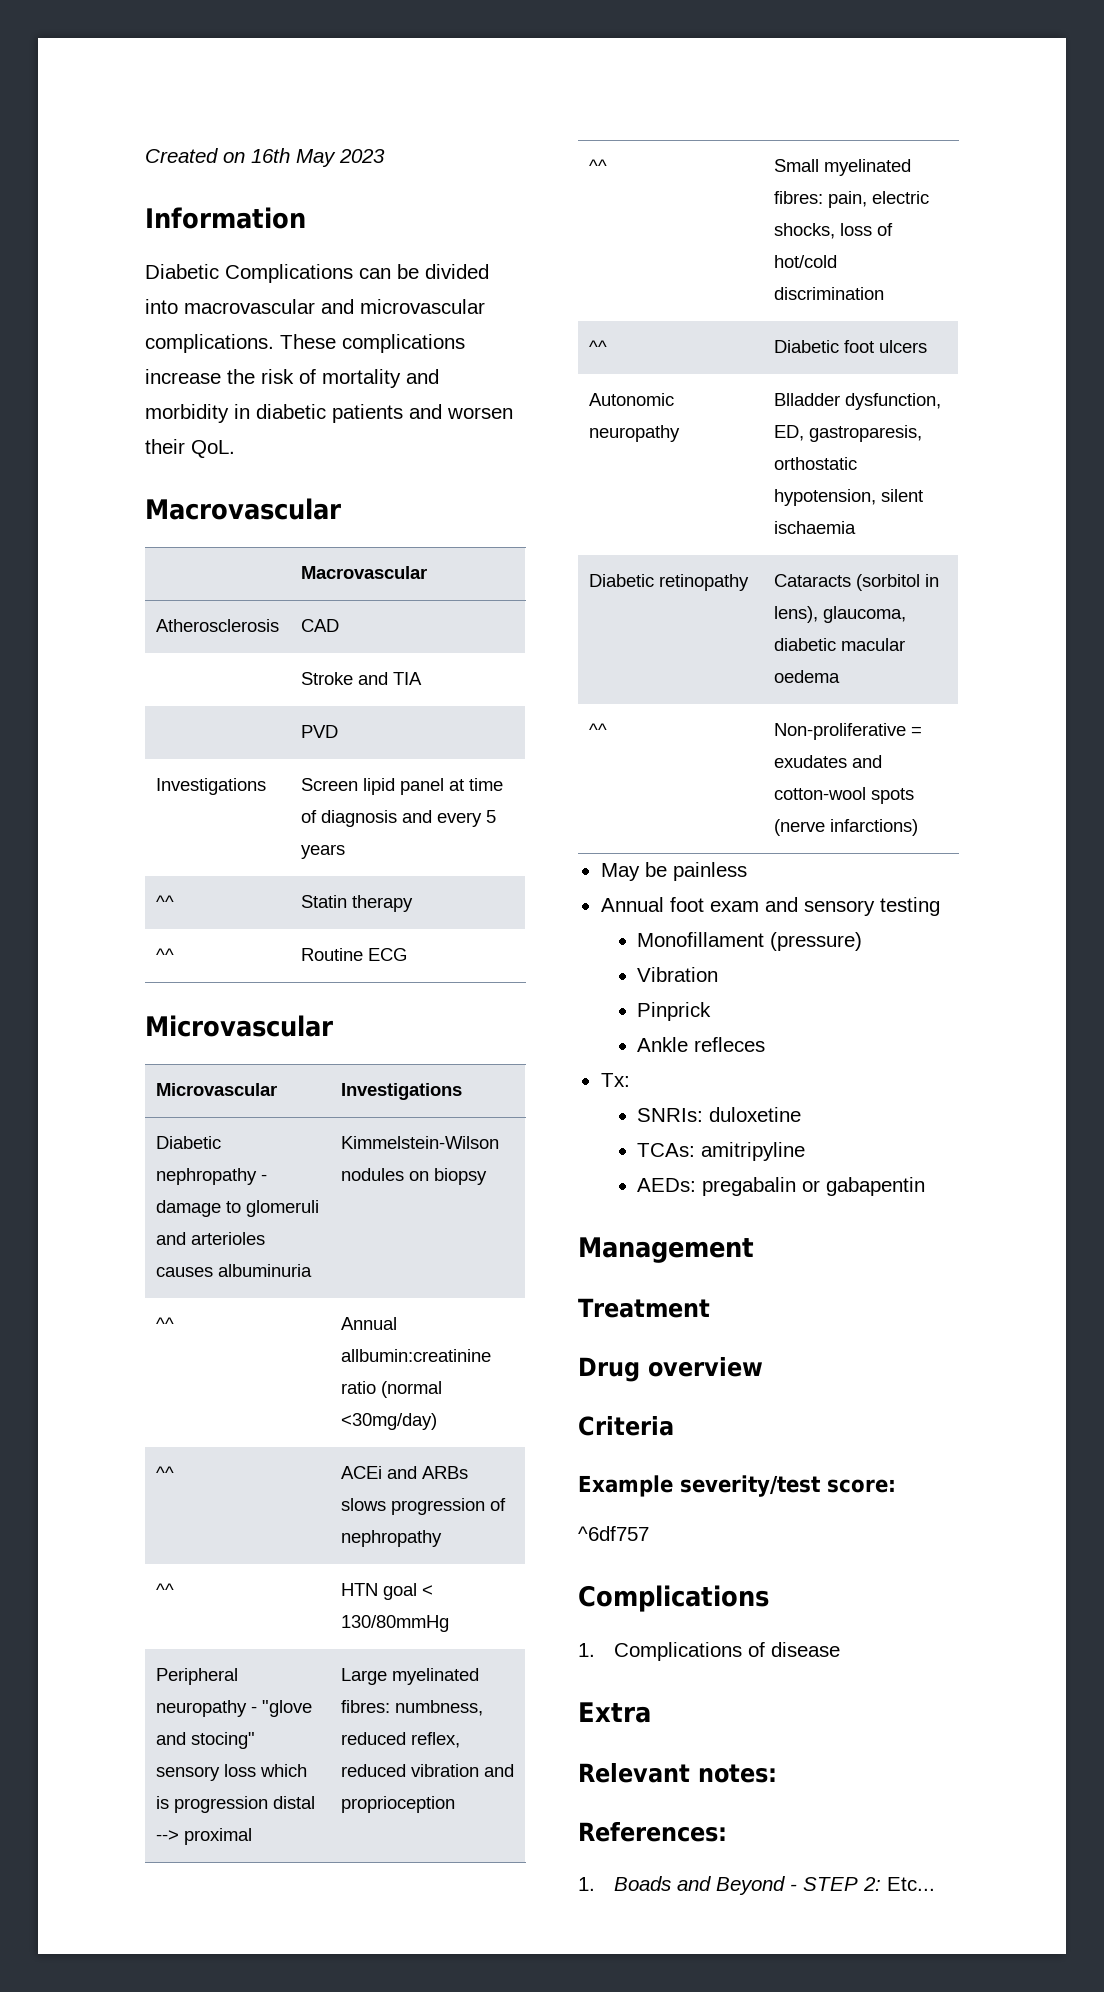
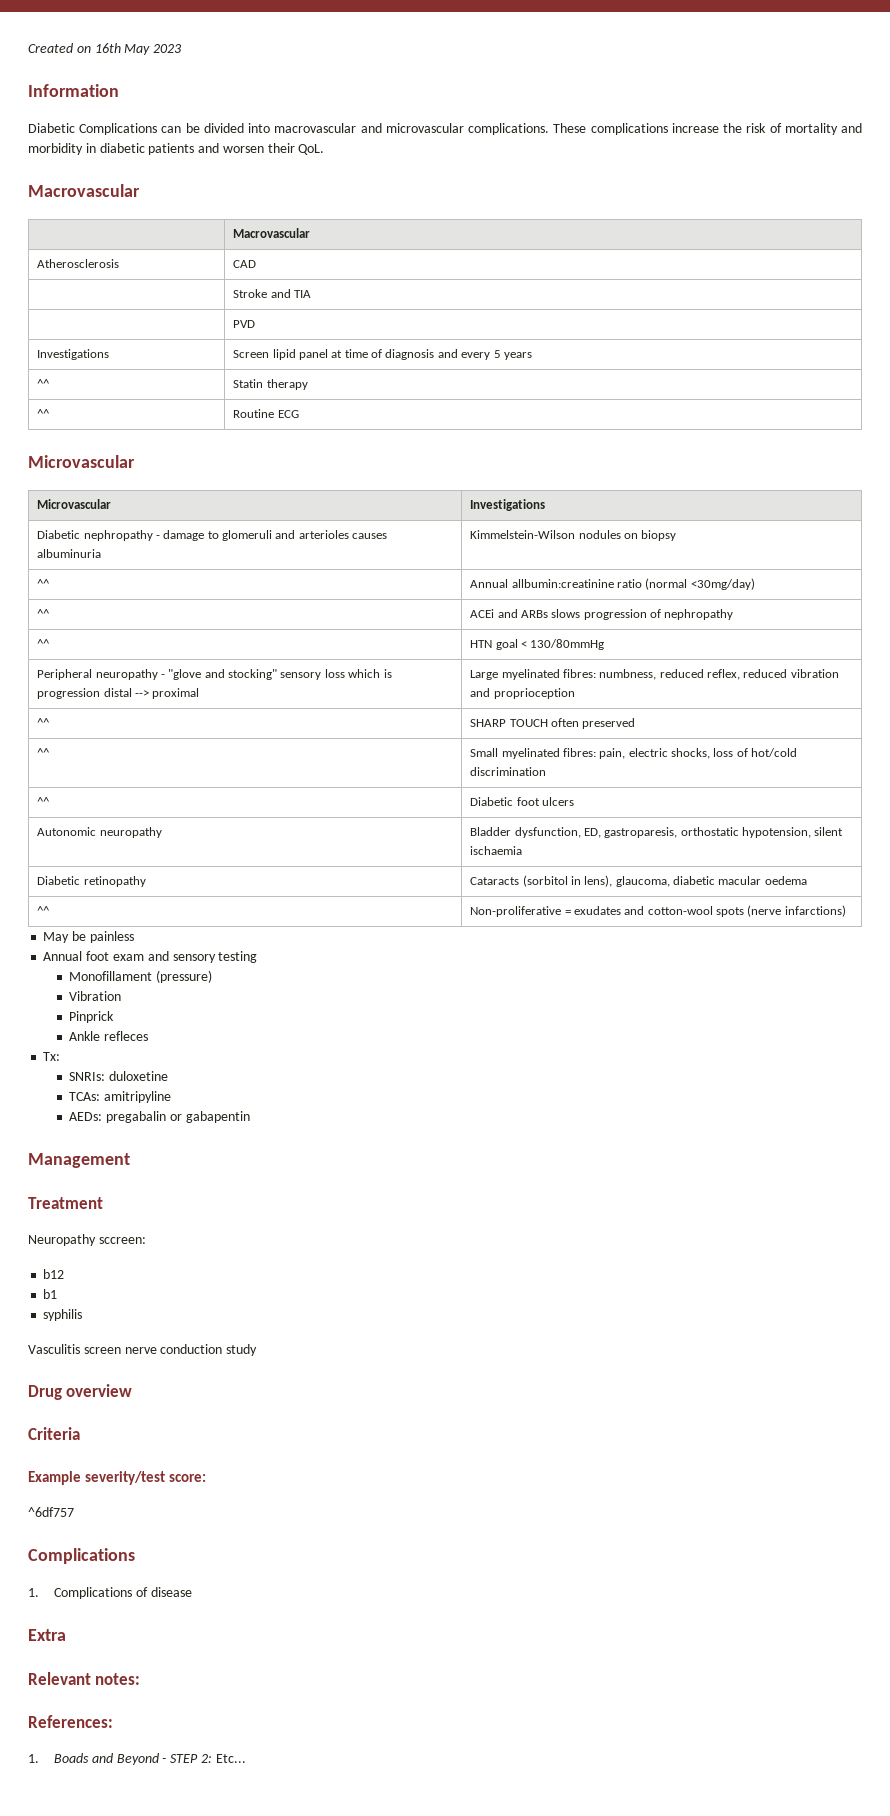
[190,1732,255,1749] stocing" -> [228,669,278,680] stocking"
(455, 1804) none -> [37,718,50,727] [470,718,636,729] // ^^ | SHARP TOUCH often preserved
[773,393,840,406] Blladder -> [470,827,512,836] Bladder
(710, 1308) none -> [28,1234,146,1246] [43,1269,65,1279] [43,1289,58,1299] [43,1309,83,1321] [28,1344,258,1356] // Neuropathy sccreen: // b12 // b1 // syphilis // Vasculitis screen nerve conduction study

